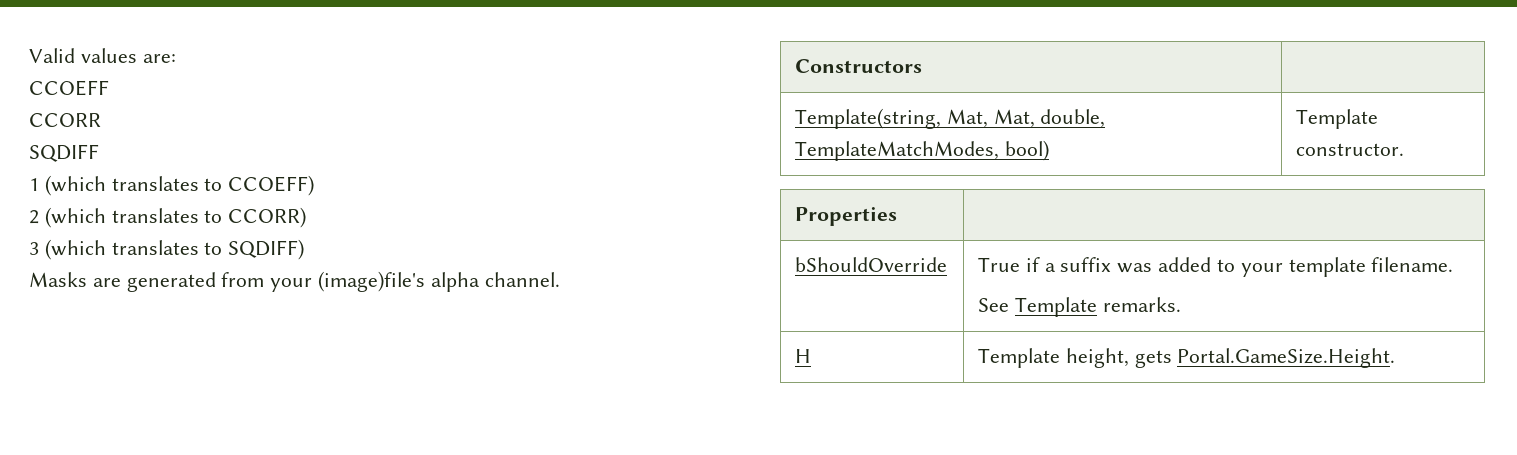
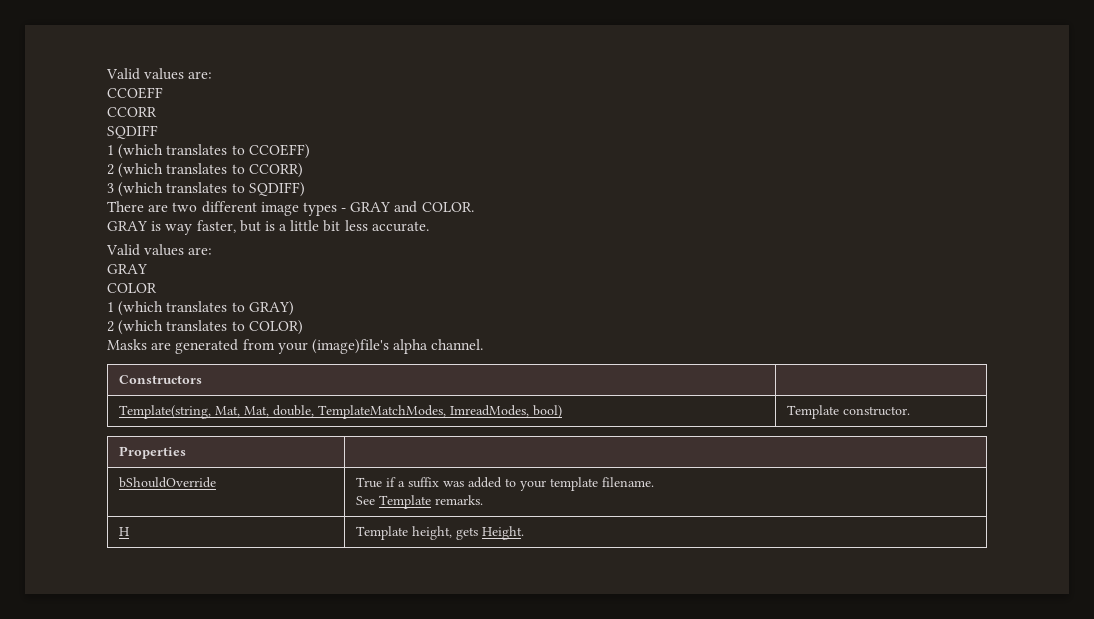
(305, 249) none -> [107,201,474,216] [107,220,429,235] [106,244,213,256] [107,264,147,274] [107,283,157,293] [107,301,294,316] [107,320,303,335] // There are two different image types - GRAY and COLOR. // GRAY is way faster, but is a little bit less accurate. // Valid values are: // GRAY // COLOR // 1 (which translates to GRAY) // 2 (which translates to COLOR)
(1000, 151) none -> [450,405,530,417] ImreadModes,
[1177,348,1396,368] Portal.GameSize.Height. -> [482,526,525,540] Height.

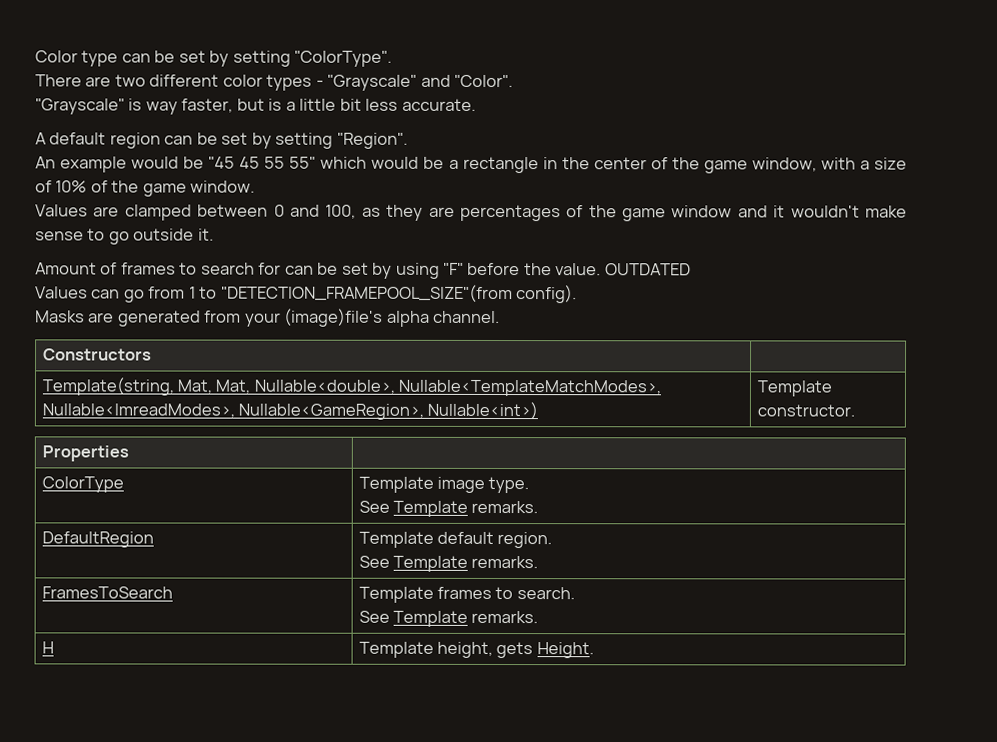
[106,68,213,80] [107,87,163,99] [107,107,157,117] [107,125,158,139] [107,144,310,159] [107,163,303,178] [107,182,305,197] Valid values are: // CCOEFF // CCORR // SQDIFF // 1 (which translates to CCOEFF) // 2 (which translates to CCORR) // 3 (which translates to SQDIFF) -> [35,50,393,67] Color type can be set by setting "ColorType".
[260,202,299,216] image -> [222,74,263,87] color
[350,201,474,213] [107,221,147,231] GRAY and COLOR. // GRAY -> [327,74,514,91] [35,98,125,115] "Grayscale" and "Color". // "Grayscale"
[106,244,213,256] [107,264,147,274] [107,283,157,293] [107,301,294,316] [107,320,303,335] Valid values are: // GRAY // COLOR // 1 (which translates to GRAY) // 2 (which translates to COLOR) -> [35,132,408,149] [35,156,907,174] [35,180,256,197] [35,204,908,222] [35,228,214,245] [35,262,691,279] [35,284,578,304] A default region can be set by setting "Region". // An example would be "45 45 55 55" which would be a rectangle in the center of the game window, with a size of 10% of the game window. // Values are clamped between 0 and 100, as they are percentages of the game window and it wouldn't make sense to go outside it. // Amount of frames to search for can be set by using "F" before the value. OUTDATED // Values can go from 1 to "DETECTION_FRAMEPOOL_SIZE"(from config).
[273,405,563,419] [787,405,911,419] [119,446,187,459] [119,477,217,488] [356,477,655,491] double, TemplateMatchModes, ImreadModes, bool) | Template constructor. // Properties | // bShouldOverride | True if a suffix was added to your template filename. -> [253,379,662,397] [41,401,539,420] [756,380,832,397] [756,404,855,417] [41,445,129,462] [41,476,124,493] [358,476,530,494] [358,500,539,517] [41,531,154,548] [358,531,553,549] [358,555,539,572] [41,586,173,599] [358,586,575,603] Nullable<double>, Nullable<TemplateMatchModes>, Nullable<ImreadModes>, Nullable<GameRegion>, Nullable<int>) | Template constructor. // Properties | // ColorType | Template image type. // See Template remarks. // DefaultRegion | Template default region. // See Template remarks. // FramesToSearch | Template frames to search.

